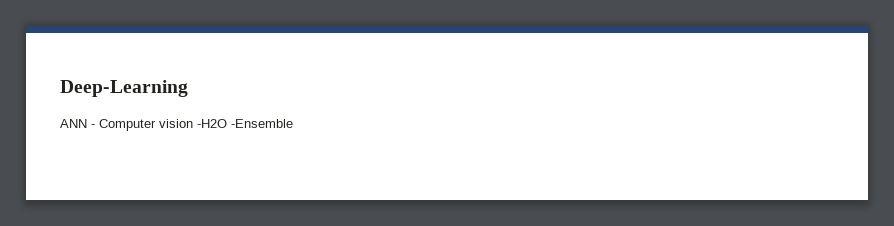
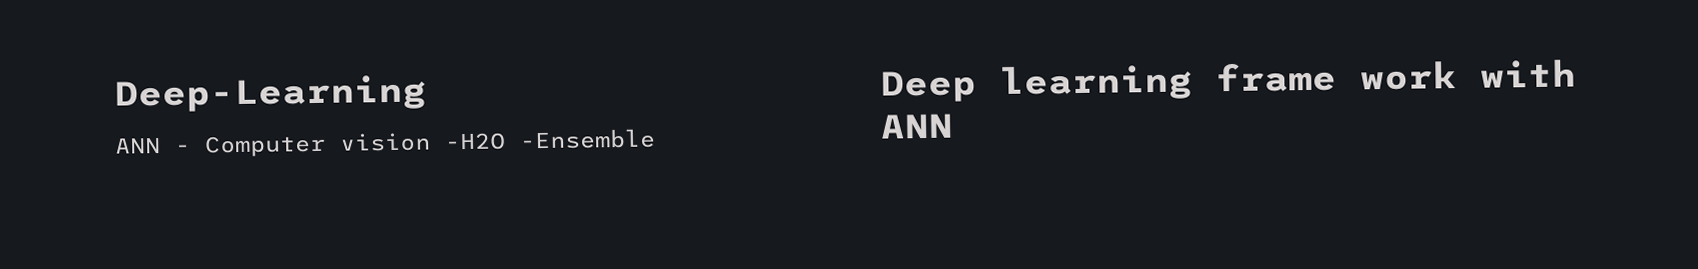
(293, 123) none -> [880,59,1577,103] [880,113,954,139] // Deep learning frame work with ANN

